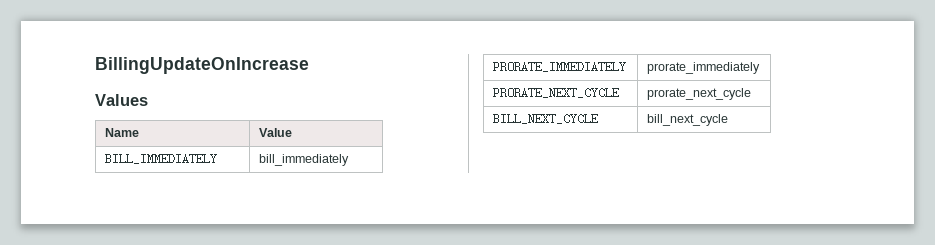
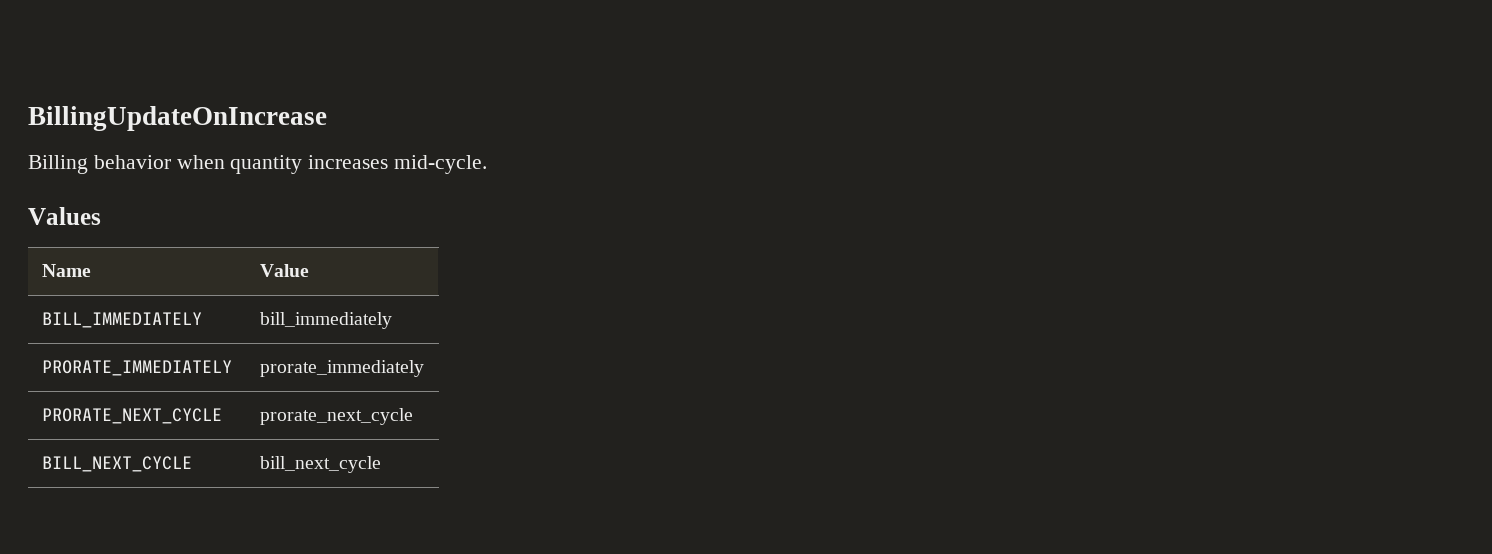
(309, 65) none -> [28,155,488,174] // Billing behavior when quantity increases mid-cycle.

